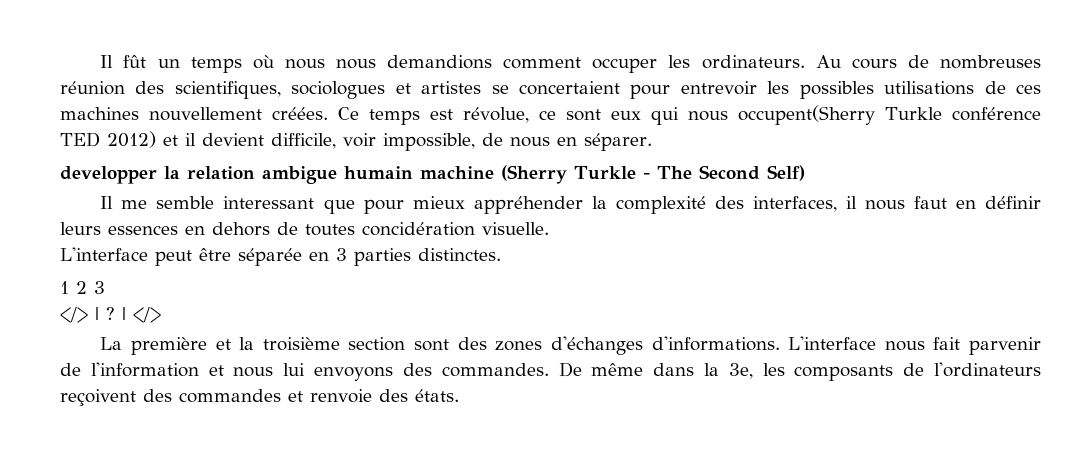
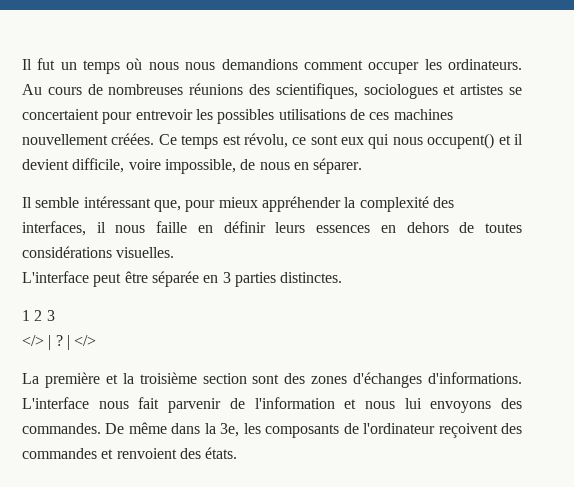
[100,55,147,68] Il fût -> [22,58,56,70] Il fut
[60,81,125,95] réunion -> [189,83,244,95] réunions
[463,107,530,123] révolue, -> [243,133,288,148] révolu,
[738,105,1041,125] [60,131,156,148] occupent(Sherry Turkle conférence TED 2012) -> [427,133,495,149] occupent()
[343,133,376,147] voir -> [128,159,161,170] voire
[60,165,805,184] [100,196,355,214] developper la relation ambigue humain machine (Sherry Turkle - The Second Self) // Il me semble interessant que -> [22,196,181,212] Il semble intéressant que,
[913,196,947,209] faut -> [156,221,188,233] faille
[362,222,549,236] concidération visuelle. -> [22,246,175,258] considérations visuelles.
[934,362,1041,377] l'ordinateurs -> [363,423,436,434] l'ordinateur
[310,389,372,403] renvoie -> [116,448,177,459] renvoient

